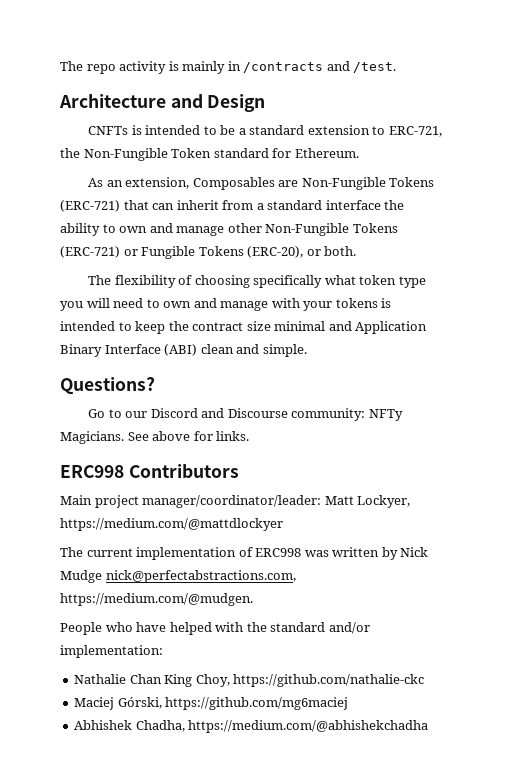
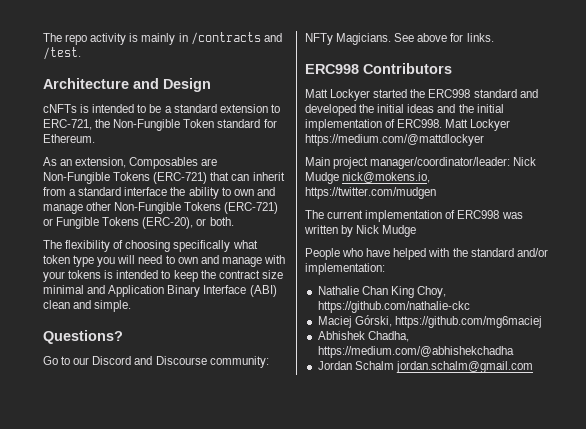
[88,126,129,135] CNFTs -> [43,104,77,113] cNFTs
(239, 471) none -> [305,89,538,101] [305,104,504,116] [305,119,511,131] [305,134,484,146] // Matt Lockyer started the ERC998 standard and developed the initial ideas and the initial implementation of ERC998. Matt Lockyer https://medium.com/@mattdlockyer
[324,495,411,508] [60,518,283,531] Matt Lockyer, https://medium.com/@mattdlockyer -> [513,157,537,166] [305,172,431,184] [305,187,436,199] Nick Mudge nick@mokens.io, https://twitter.com/mudgen
[105,570,296,583] [60,593,253,606] nick@perfectabstractions.com, https://medium.com/@mudgen. -> (417, 231) none
(429, 726) none -> [317,361,533,373] // Jordan Schalm jordan.schalm@gmail.com

